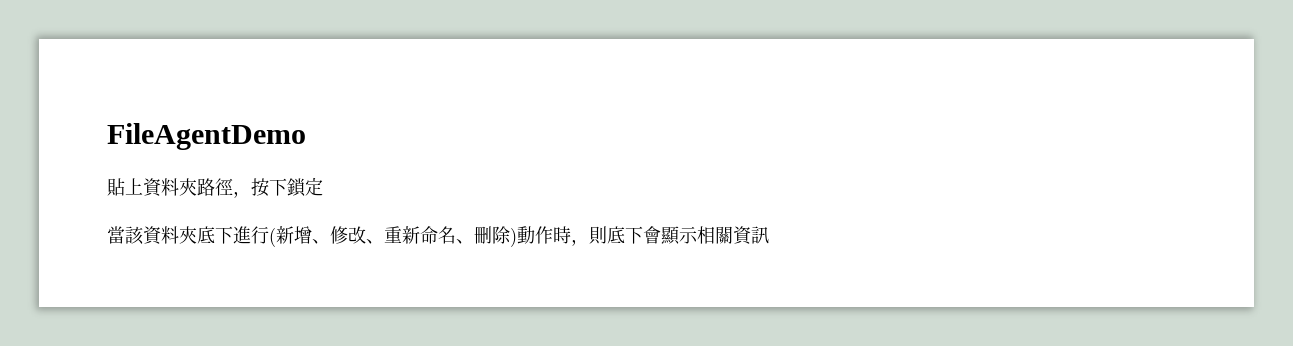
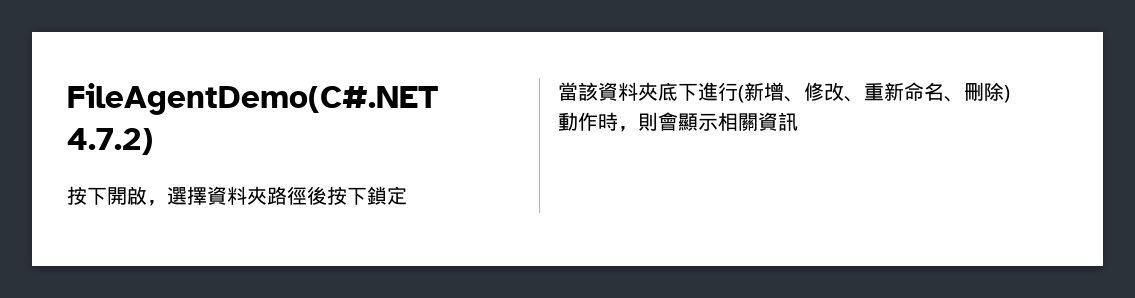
[107,123,306,150] [107,178,143,196] FileAgentDemo // 貼上 -> [67,83,438,115] [67,128,153,155] [67,186,207,206] FileAgentDemo(C#.NET 4.7.2) // 按下開啟，選擇
[233,191,251,198] ， -> [307,186,327,205] 後
[607,226,643,244] 底下 -> (658, 121) none

